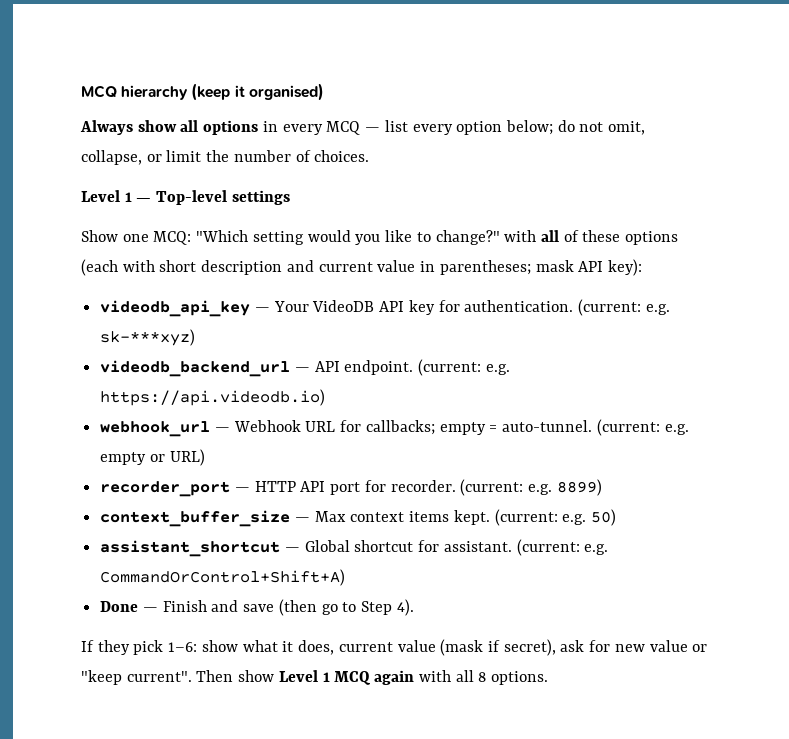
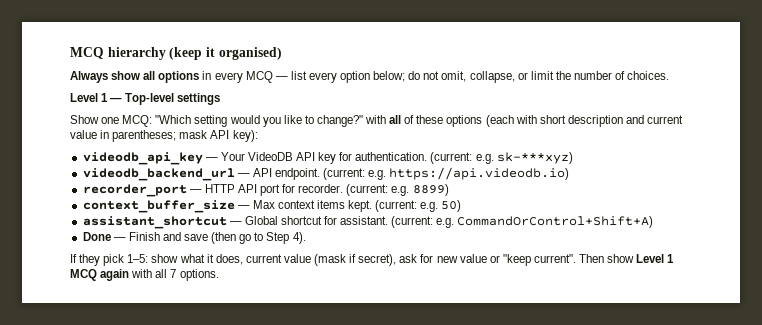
[100,419,689,437] [100,449,205,466] // webhook_url — Webhook URL for callbacks; empty = auto-tunnel. (current: e.g. empty or URL) -> (570, 173) none
[168,642,198,652] 1–6: -> [127,254,149,263] 1–5:
[478,672,487,682] 8 -> [170,269,177,278] 7

